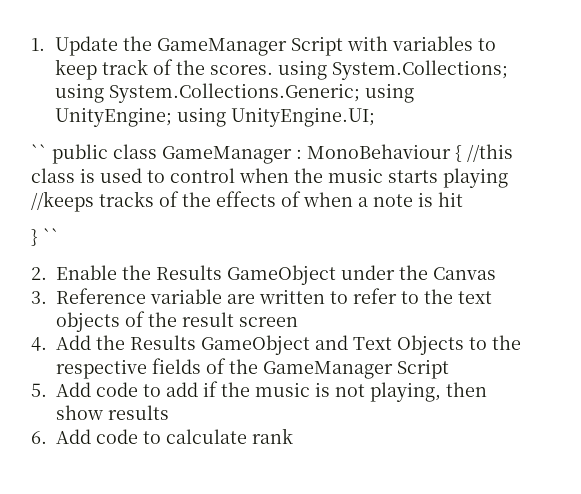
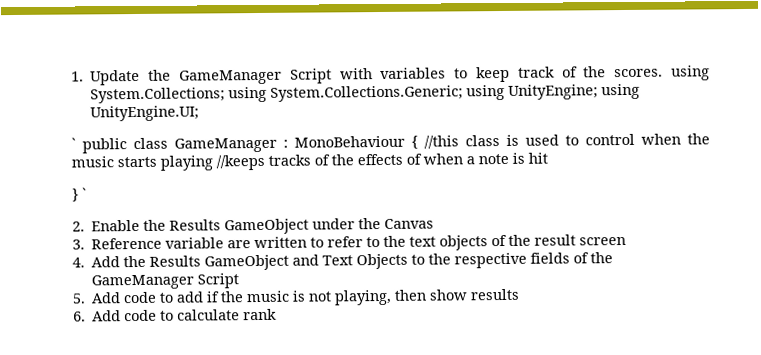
[31,144,47,159] `` -> [71,137,76,150] `
[43,228,59,243] `` -> [82,187,87,200] `

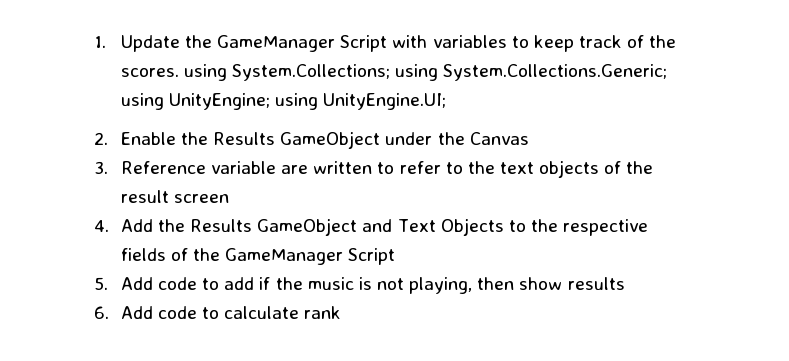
[71,133,710,154] [71,152,548,171] [72,187,87,202] // ` public class GameManager : MonoBehaviour { //this class is used to control when the music starts playing //keeps tracks of the effects of when a note is hit // } ` -> (447, 101) none

